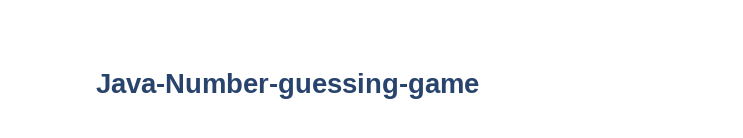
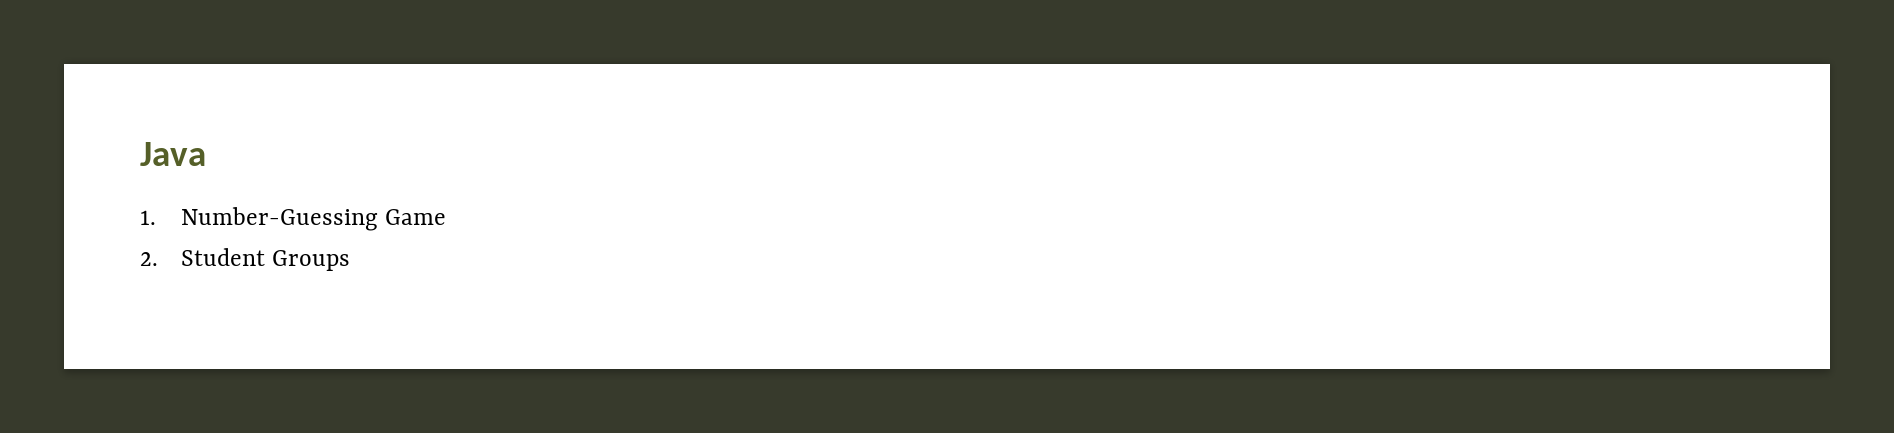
[96,73,479,99] Java-Number-guessing-game -> [140,142,206,166] [140,207,447,231] [140,248,351,271] Java // 1. Number-Guessing Game // 2. Student Groups

